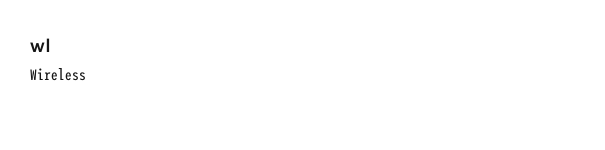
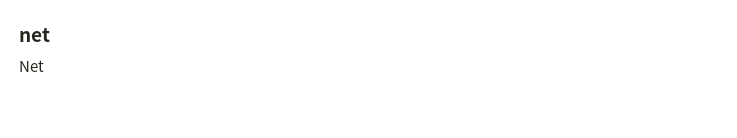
[30,38,51,52] [30,68,86,81] wl // Wireless -> [19,28,50,42] [19,60,44,72] net // Net

